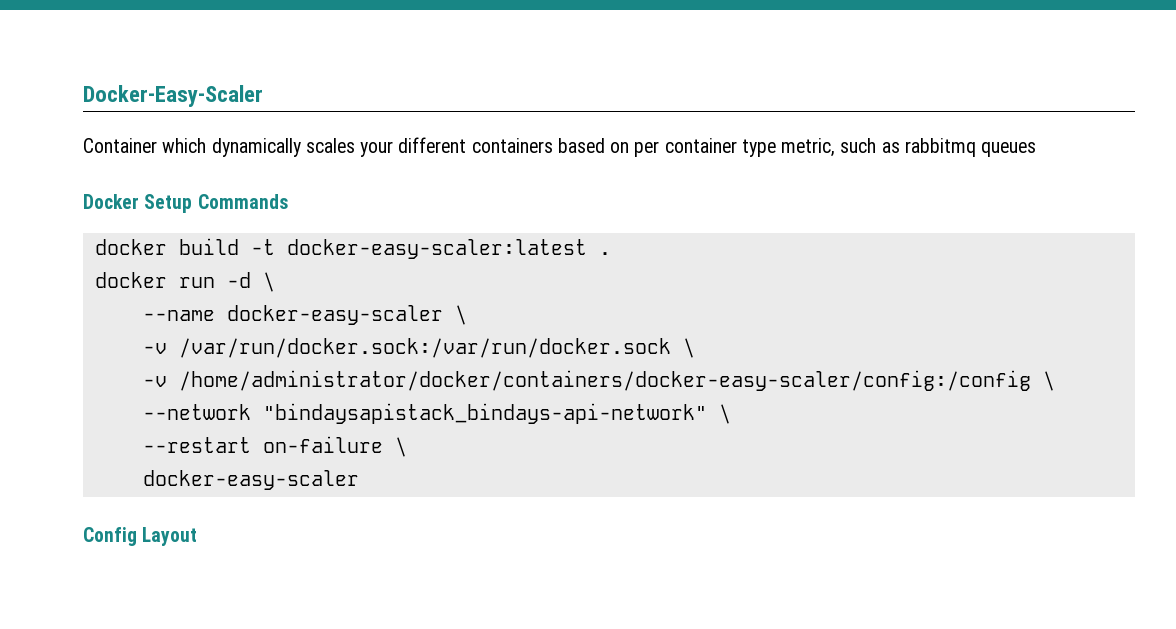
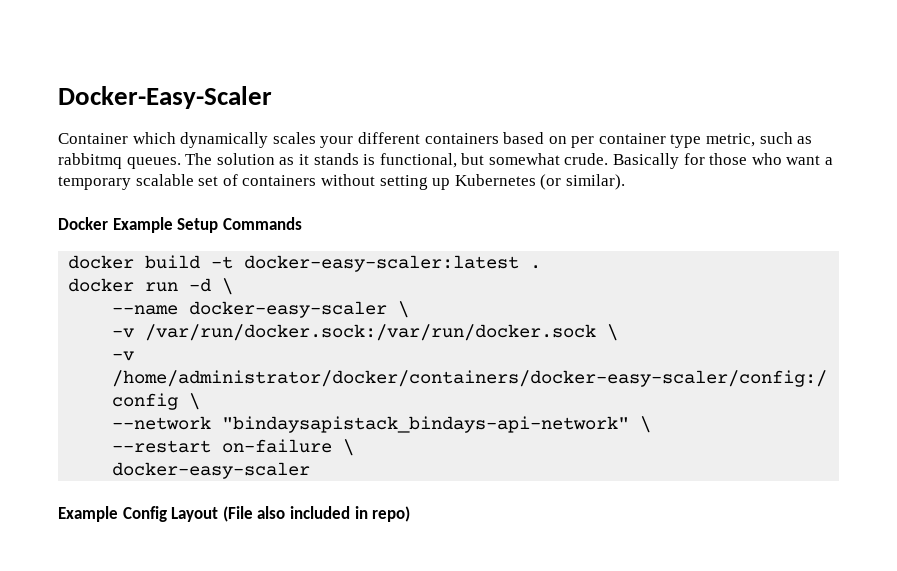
[981,142,1037,157] queues -> [126,153,834,169] [58,174,625,190] queues. The solution as it stands is functional, but somewhat crude. Basically for those who want a temporary scalable set of containers without setting up Kubernetes (or similar).
(139, 201) none -> [112,217,173,233] Example
(359, 480) none -> [58,506,118,522] Example
(198, 536) none -> [222,506,411,522] (File also included in repo)

